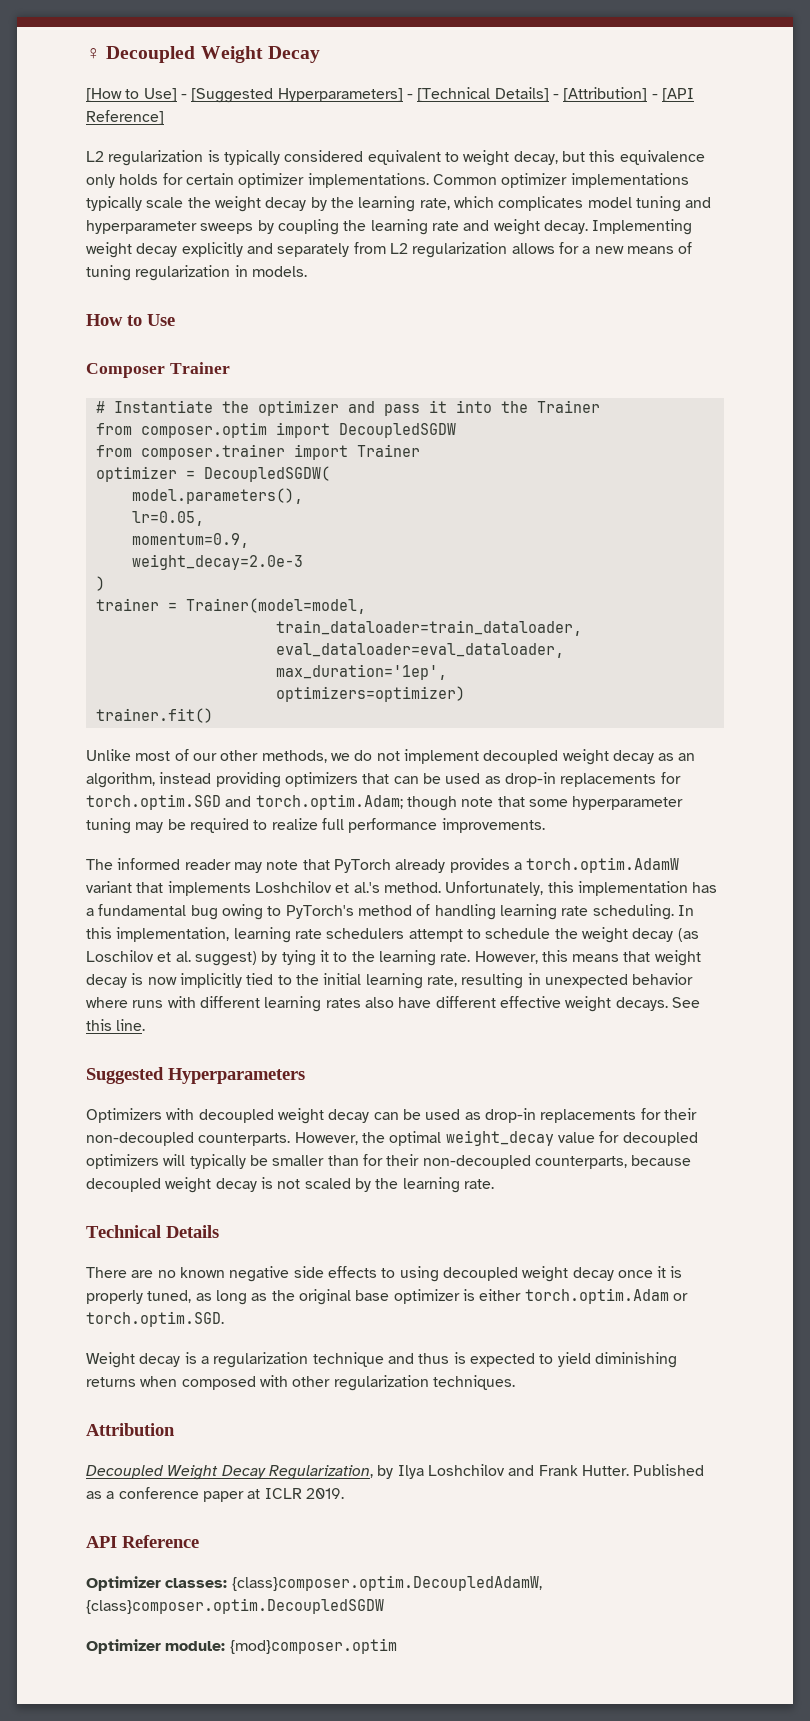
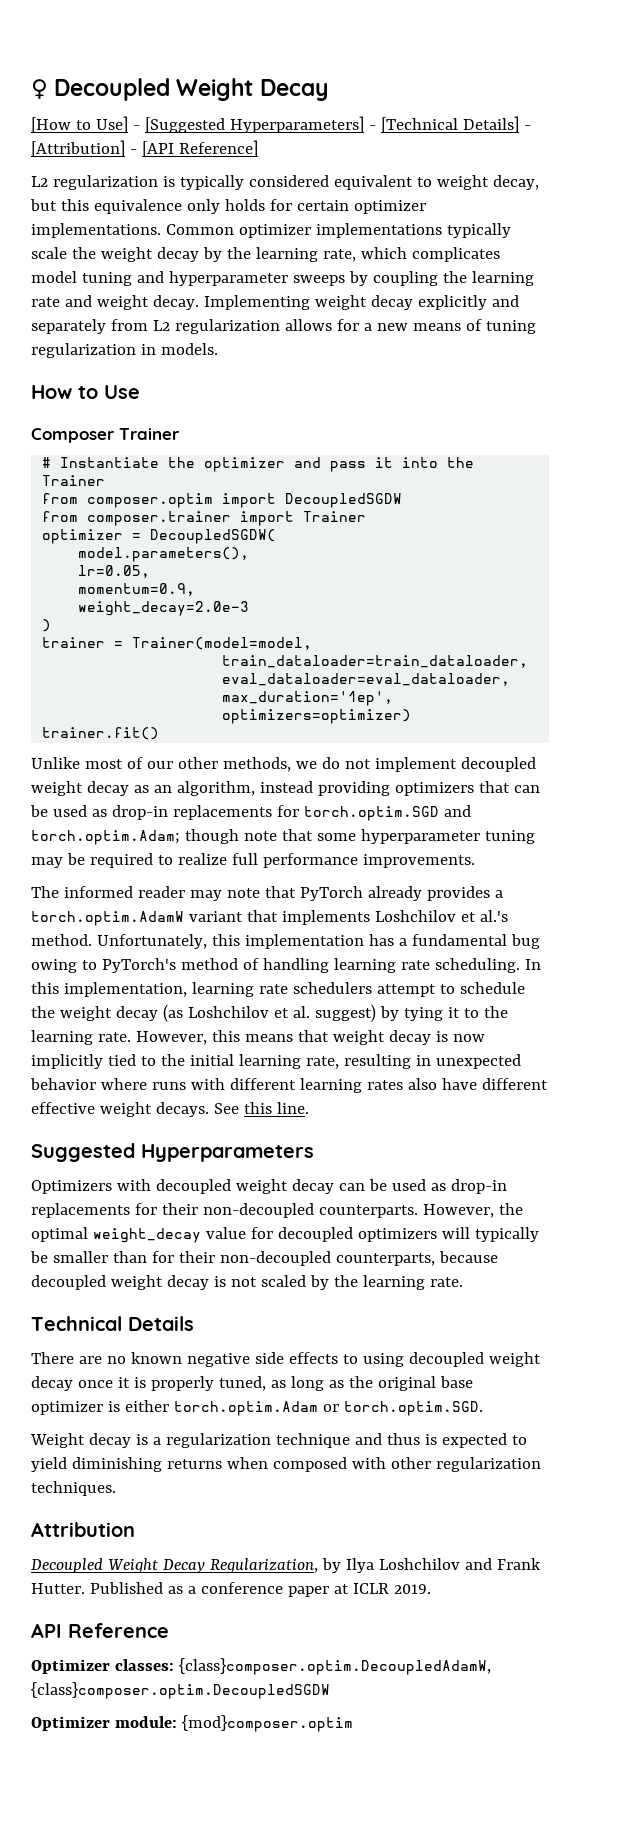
[86,950,154,962] Loschilov -> [187,1006,269,1018] Loshchilov

